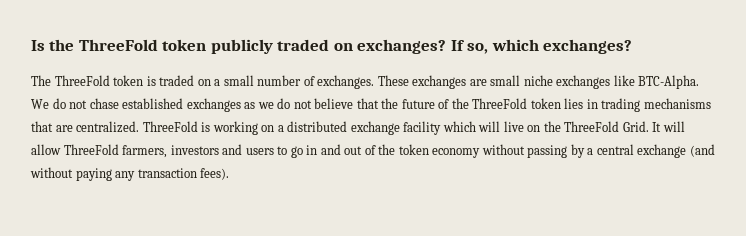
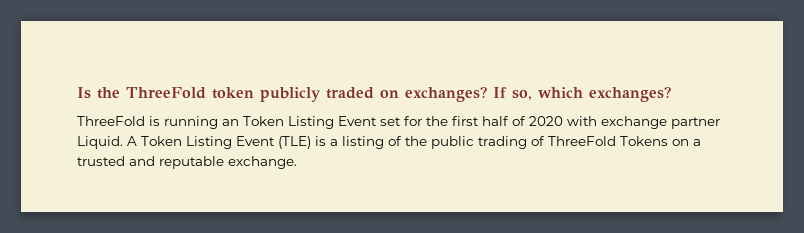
[31,75,700,89] [31,98,711,112] [31,121,685,135] [31,144,715,158] [30,167,230,181] The ThreeFold token is traded on a small number of exchanges. These exchanges are small niche exchanges like BTC-Alpha. We do not chase established exchanges as we do not believe that the future of the ThreeFold token lies in trading mechanisms that are centralized. ThreeFold is working on a distributed exchange facility which will live on the ThreeFold Grid. It will allow ThreeFold farmers, investors and users to go in and out of the token economy without passing by a central exchange (and without paying any transaction fees). -> [77,116,720,129] [77,136,701,149] [77,156,297,169] ThreeFold is running an Token Listing Event set for the first half of 2020 with exchange partner Liquid. A Token Listing Event (TLE) is a listing of the public trading of ThreeFold Tokens on a trusted and reputable exchange.

